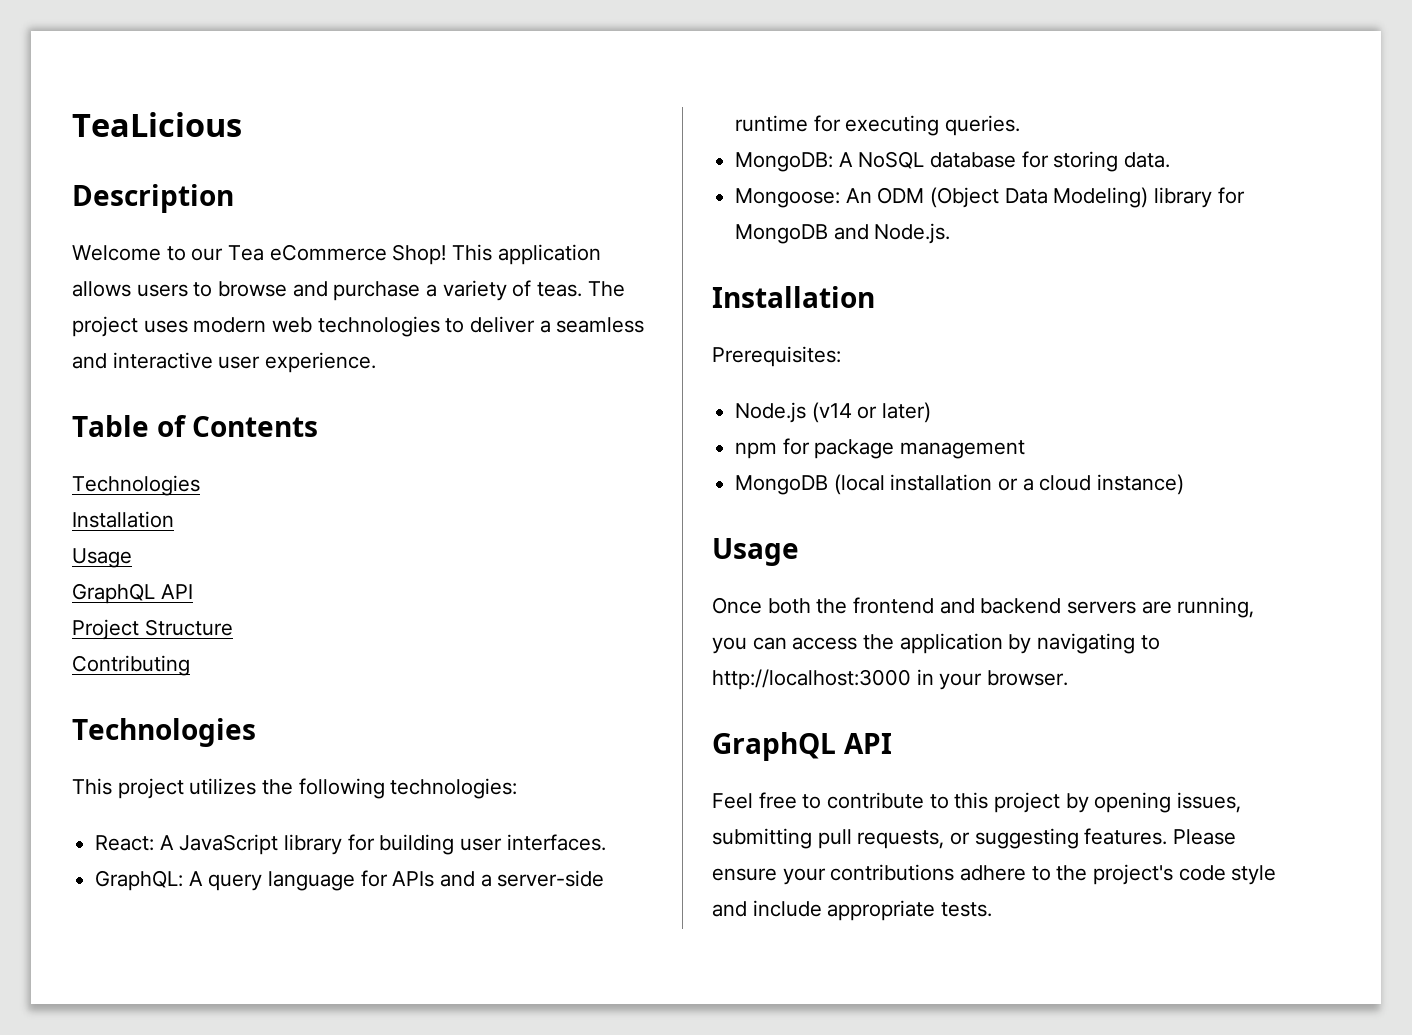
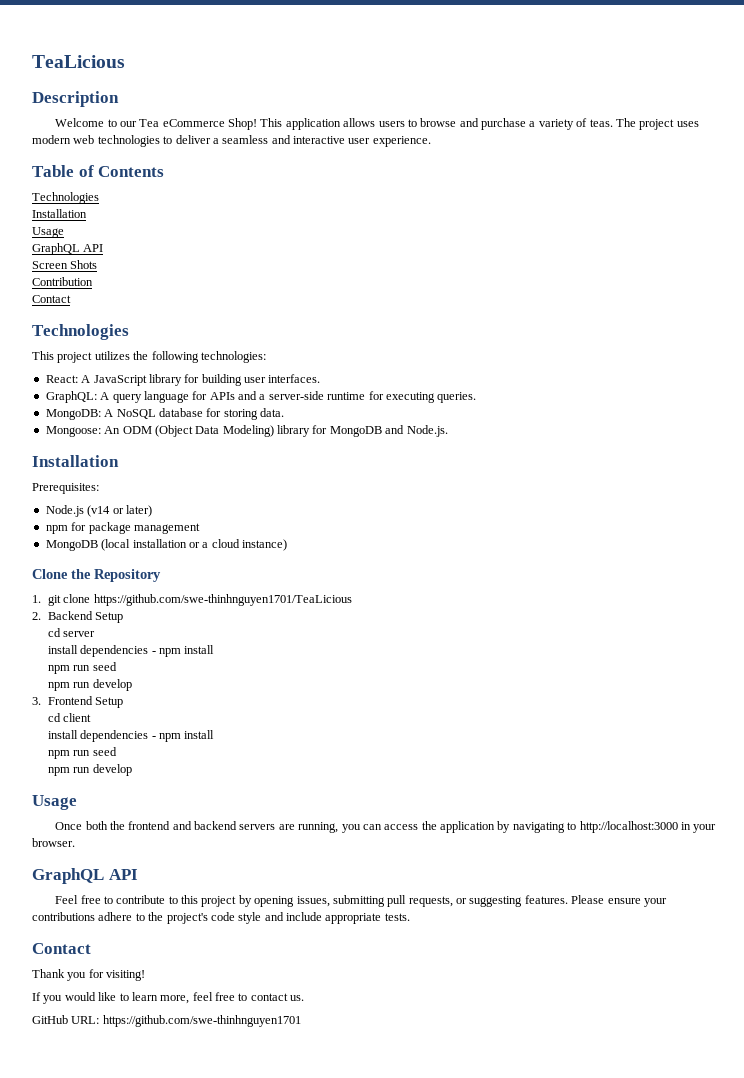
[72,619,233,640] [72,655,190,676] Project Structure // Contributing -> [32,260,98,269] [32,277,93,286] [32,295,71,303] Screen Shots // Contribution // Contact
(1185, 484) none -> [32,569,161,582] [32,594,352,606] [32,611,124,623] [47,628,96,637] [47,645,215,657] [47,662,117,674] [47,679,132,691] [32,696,124,708] [47,713,92,722] [47,730,215,742] [47,747,117,759] [47,764,132,776] // Clone the Repository // 1. git clone https://github.com/swe-thinhnguyen1701/TeaLicious // 2. Backend Setup // cd server // install dependencies - npm install // npm run seed // npm run develop // 3. Frontend Setup // cd client // install dependencies - npm install // npm run seed // npm run develop
(993, 909) none -> [32,943,91,954] [32,969,146,981] [32,992,305,1004] [32,1015,301,1027] // Contact // Thank you for visiting! // If you would like to learn more, feel free to contact us. // GitHub URL: https://github.com/swe-thinhnguyen1701

